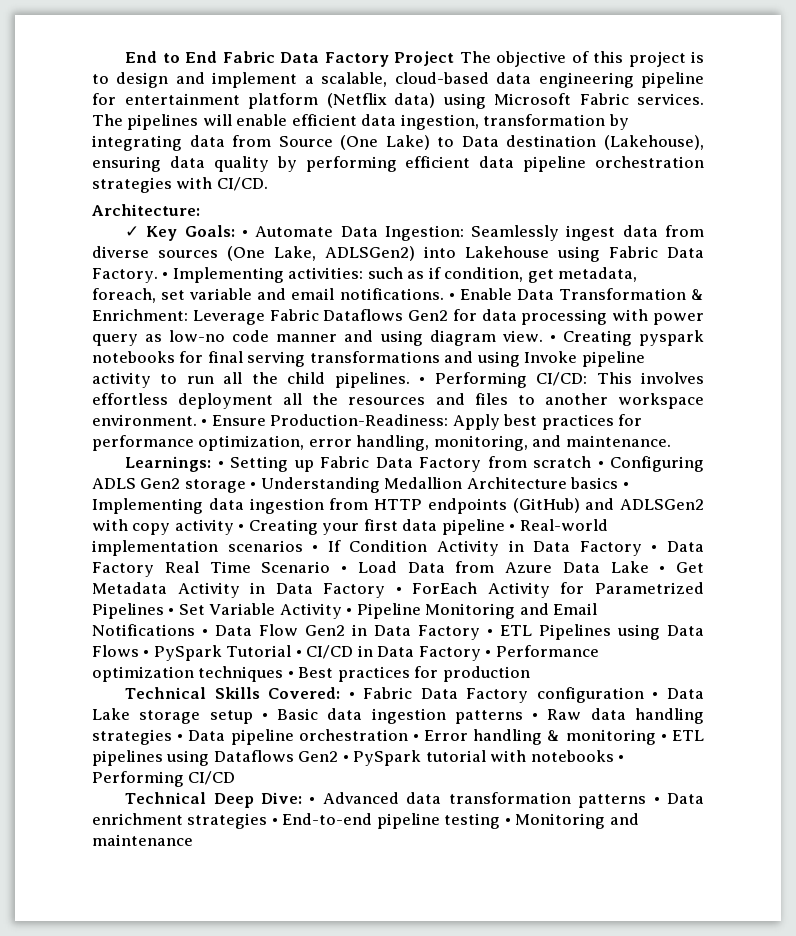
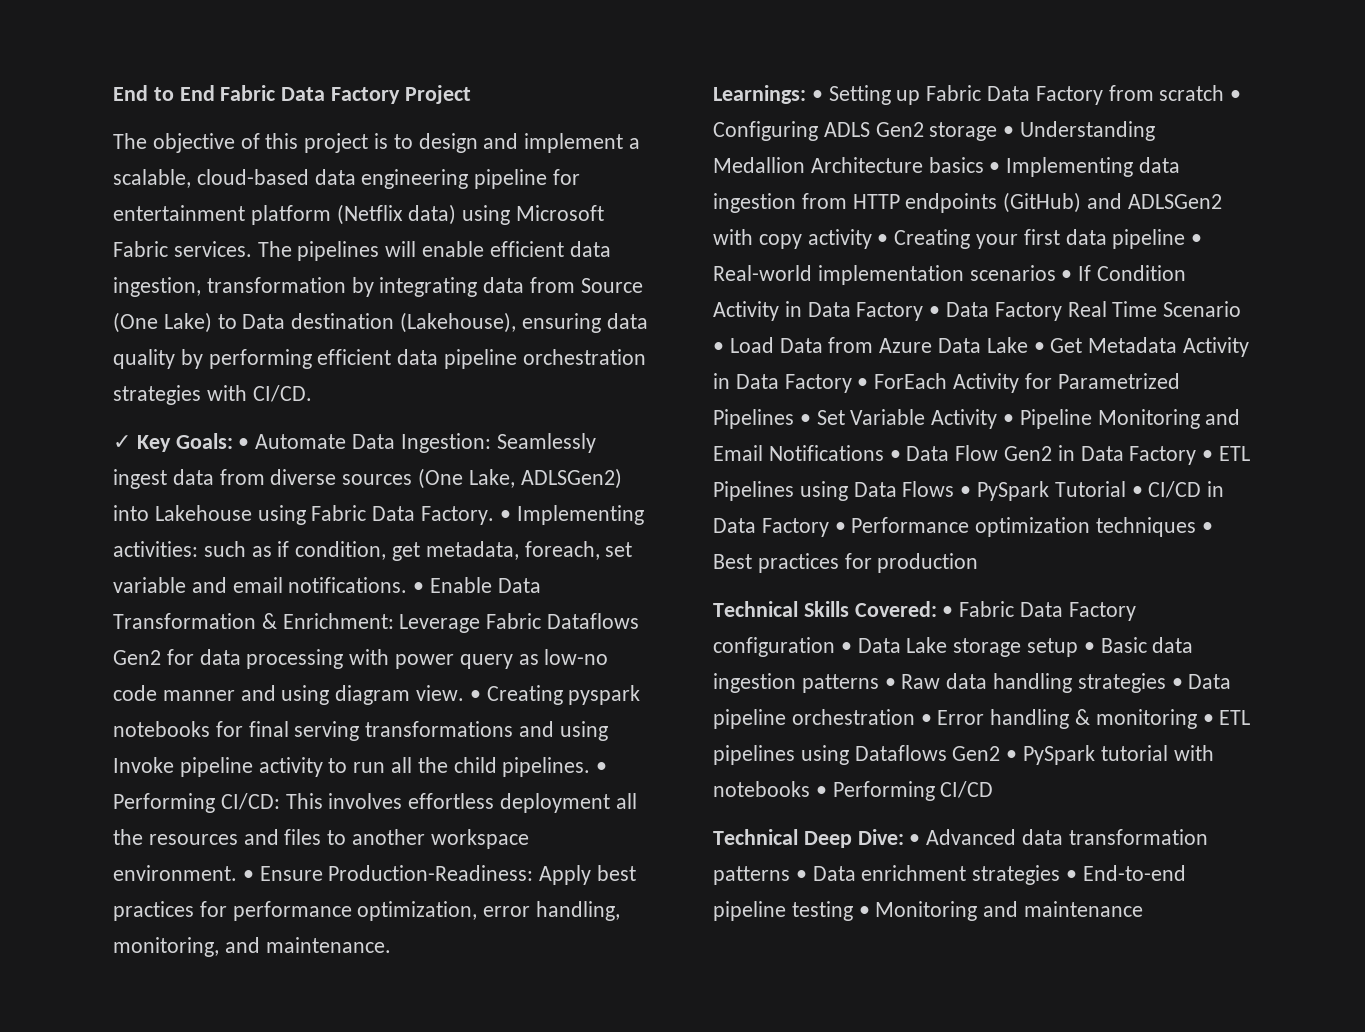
(455, 58) none -> (471, 94) //
[92,204,200,216] // Architecture: -> (312, 393) none

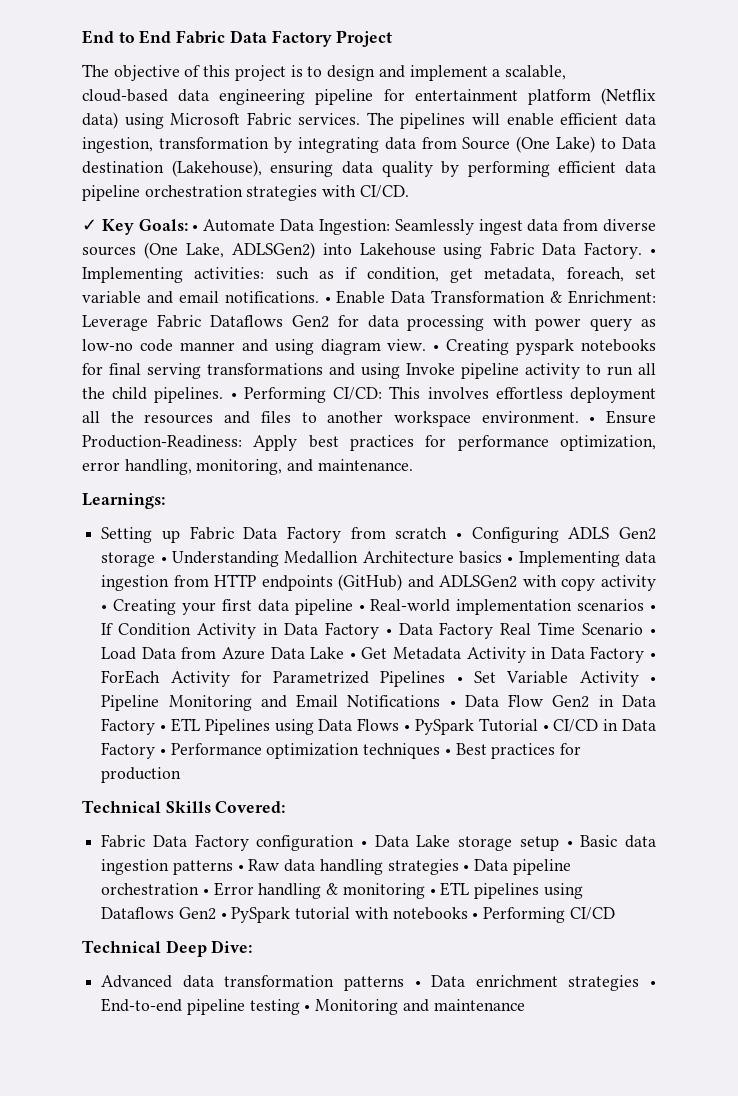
[811,90,823,101] • -> (165, 501) //
[942,606,954,617] • -> (286, 807) //
[909,834,921,845] • -> (253, 946) //

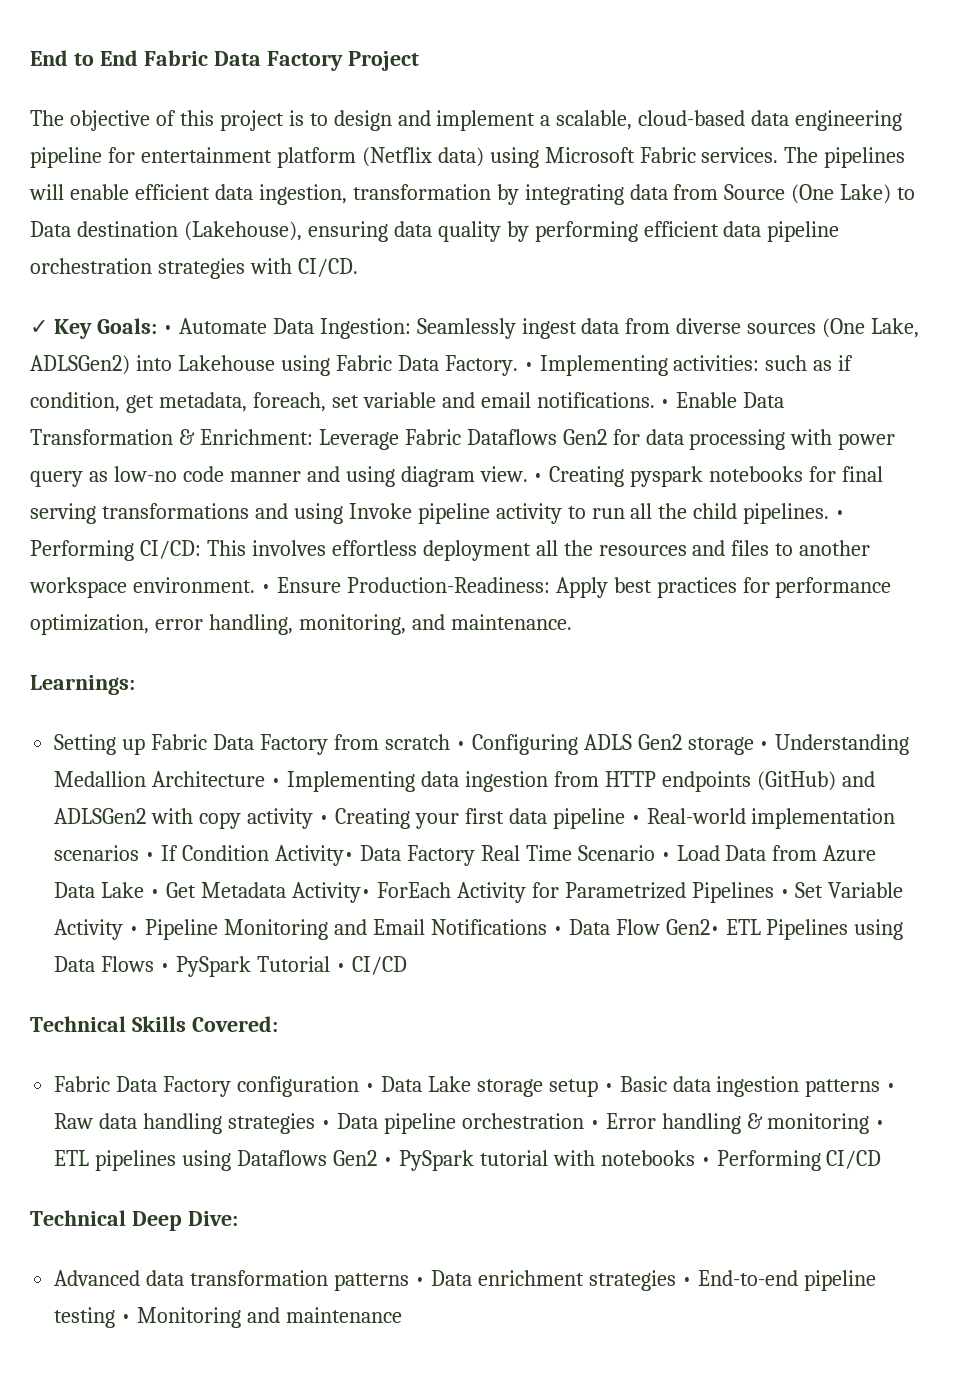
[458,551,502,564] basics -> (266, 779) none
[197,622,392,639] Activity in Data Factory • -> [274,845,354,866] Activity•
[466,646,657,663] Activity in Data Factory • -> [291,882,371,903] Activity•
[552,695,656,708] [101,718,167,735] Gen2 in Data Factory • -> [665,919,720,935] Gen2•
[603,719,657,731] [101,742,582,759] [101,767,182,783] in Data Factory • Performance optimization techniques • Best practices for production -> (407, 965) none

